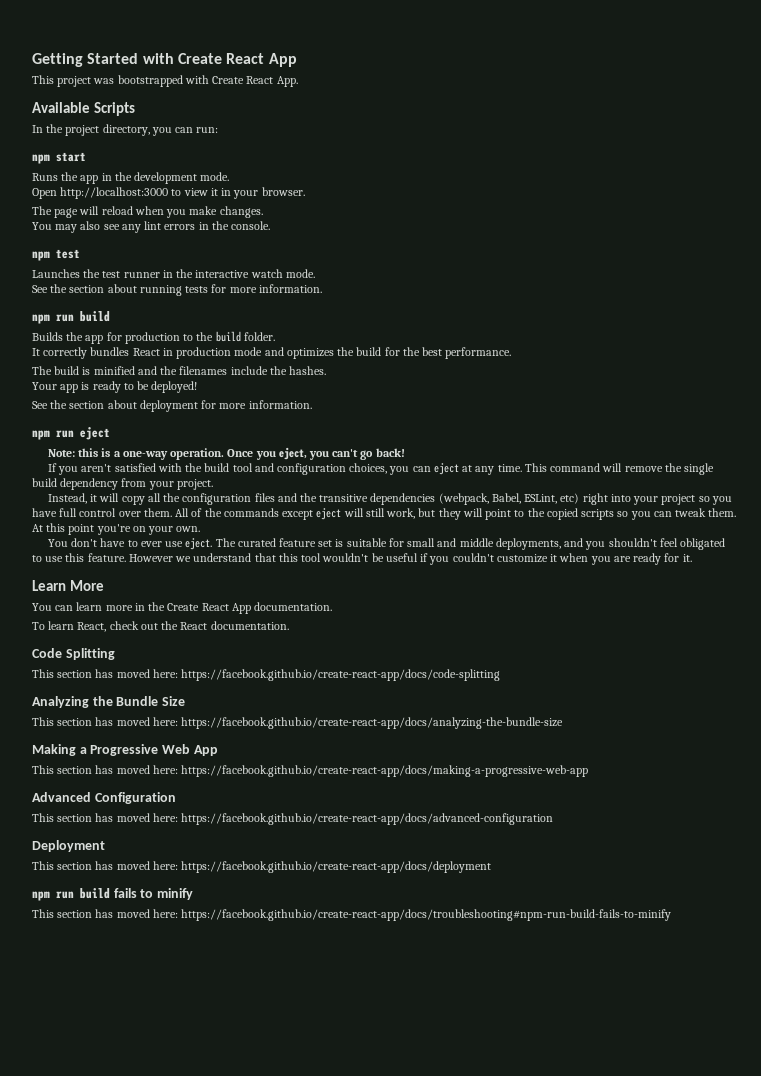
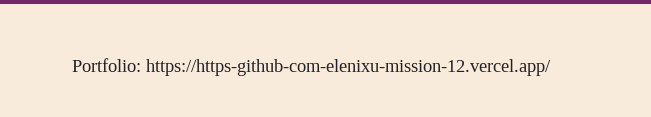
[32,53,297,67] [32,75,298,87] [32,102,135,116] [32,124,219,136] [32,152,86,164] [32,172,230,184] [32,187,305,199] [32,206,263,218] [32,221,271,233] [32,249,80,261] [32,269,315,278] [32,284,322,296] [32,311,110,324] [32,331,275,344] [32,347,512,359] [32,366,327,375] [32,381,198,393] [32,400,312,412] [32,427,110,440] [47,447,405,460] [47,463,715,475] [32,478,213,490] [47,493,732,505] [32,508,737,520] [32,523,201,535] [47,538,726,550] [32,553,692,565] [32,580,104,591] [32,602,333,614] [32,621,289,632] [32,648,115,660] [32,669,501,681] [32,696,185,708] [32,717,564,729] [32,744,218,756] [32,765,589,777] [32,792,176,804] [32,813,554,825] [32,840,105,852] [32,861,492,873] [32,888,193,901] [32,909,672,921] Getting Started with Create React App // This project was bootstrapped with Create React App. // Available Scripts // In the project directory, you can run: // npm start // Runs the app in the development mode. // Open http://localhost:3000 to view it in your browser. // The page will reload when you make changes. // You may also see any lint errors in the console. // npm test // Launches the test runner in the interactive watch mode. // See the section about running tests for more information. // npm run build // Builds the app for production to the build folder. // It correctly bundles React in production mode and optimizes the build for the best performance. // The build is minified and the filenames include the hashes. // Your app is ready to be deployed! // See the section about deployment for more information. // npm run eject // Note: this is a one-way operation. Once you eject, you can't go back! // If you aren't satisfied with the build tool and configuration choices, you can eject at any time. This command will remove the single build dependency from your project. // Instead, it will copy all the configuration files and the transitive dependencies (webpack, Babel, ESLint, etc) right into your project so you have full control over them. All of the commands except eject will still work, but they will point to the copied scripts so you can tweak them. At this point you're on your own. // You don't have to ever use eject. The curated feature set is suitable for small and middle deployments, and you shouldn't feel obligated to use this feature. However we understand that this tool wouldn't be useful if you couldn't customize it when you are ready for it. // Learn More // You can learn more in the Create React App documentation. // To learn React, check out the React documentation. // Code Splitting // This section has moved here: https://facebook.github.io/create-react-app/docs/code-splitting // Analyzing the Bundle Size // This section has moved here: https://facebook.github.io/create-react-app/docs/analyzing-the-bundle-size // Making a Progressive Web App // This section has moved here: https://facebook.github.io/create-react-app/docs/making-a-progressive-web-app // Advanced Configuration // This section has moved here: https://facebook.github.io/create-react-app/docs/advanced-configuration // Deployment // This section has moved here: https://facebook.github.io/create-react-app/docs/deployment // npm run build fails to minify // This section has moved here: https://facebook.github.io/create-react-app/docs/troubleshooting#npm-run-build-fails-to-minify -> [72,58,551,76] Portfolio: https://https-github-com-elenixu-mission-12.vercel.app/

